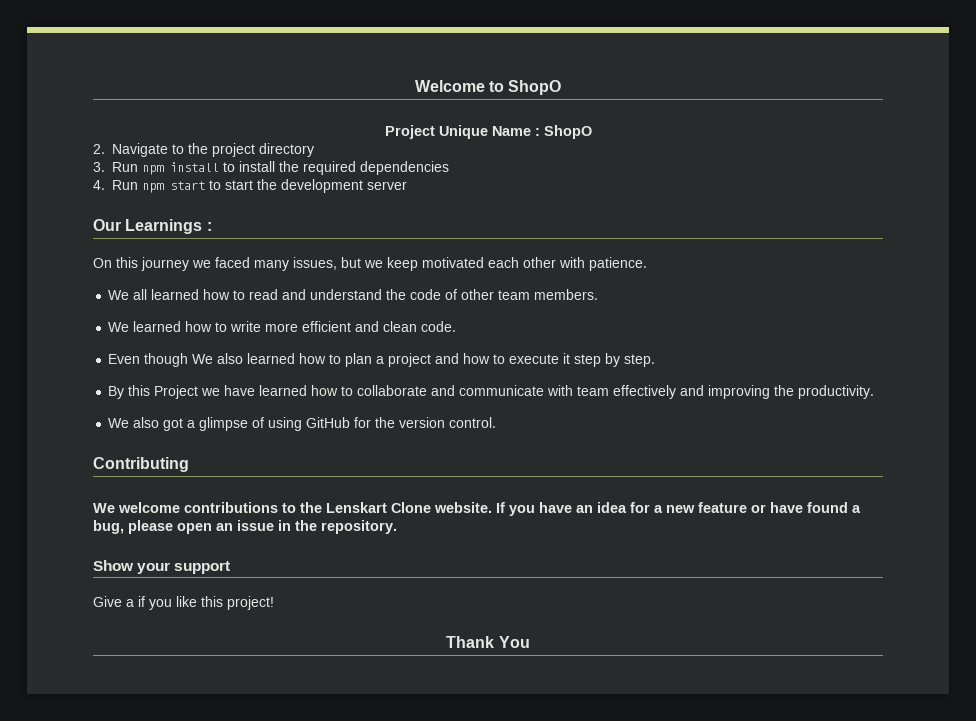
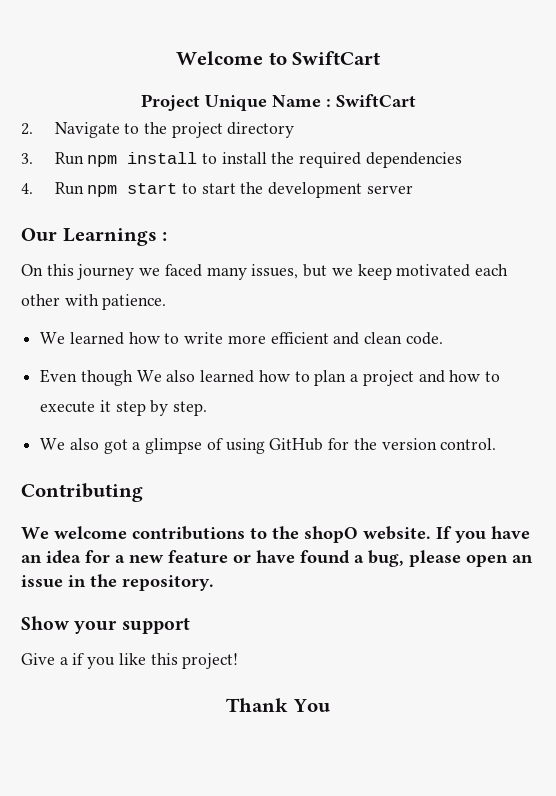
[508,80,562,95] ShopO -> [292,51,381,65] SwiftCart
[543,125,592,139] ShopO -> [335,94,416,107] SwiftCart
[108,289,599,300] // We all learned how to read and understand the code of other team members. -> (167, 302) none
[108,385,875,399] // By this Project we have learned how to collaborate and communicate with team effectively and improving the productivity. -> (208, 408) none
[326,502,431,513] Lenskart Clone -> [304,526,358,543] shopO

